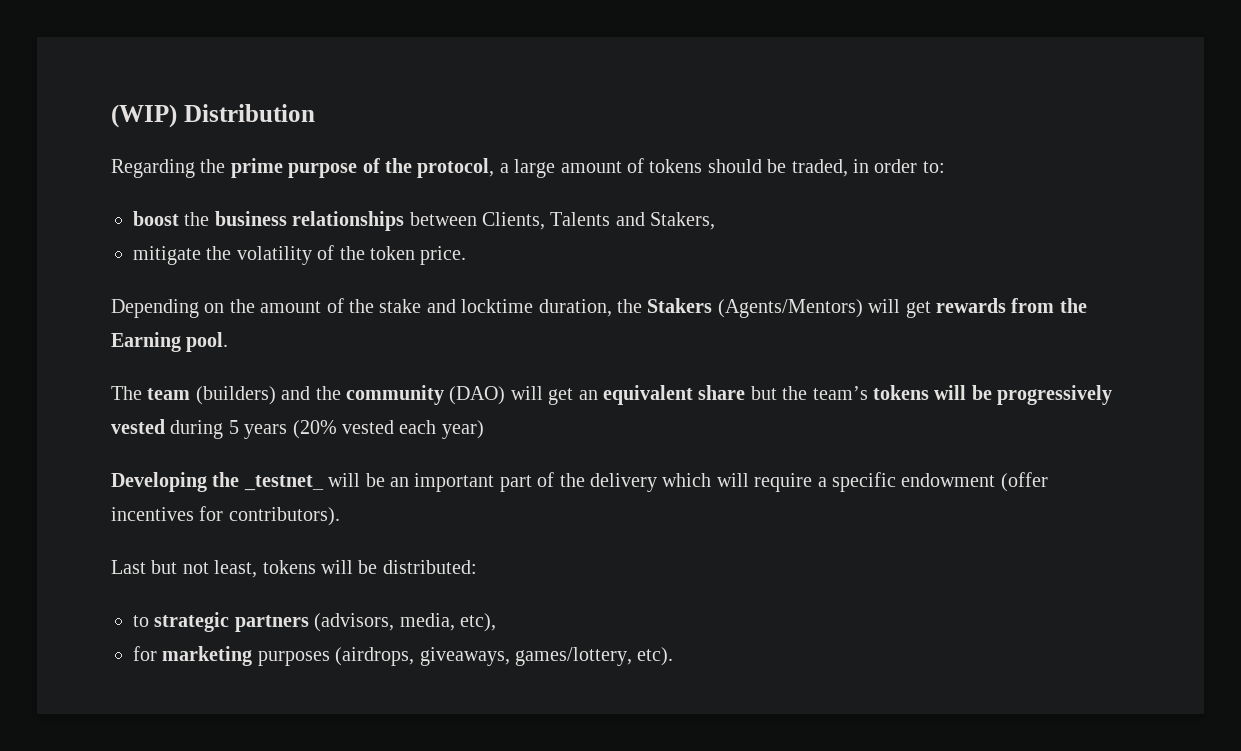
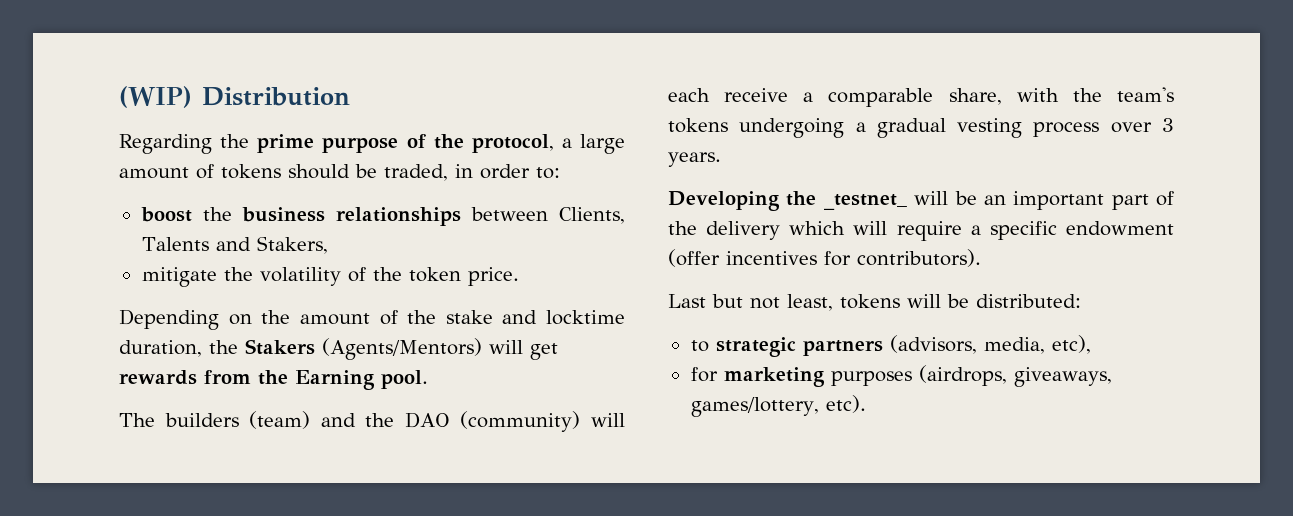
[147,385,1113,405] [111,419,484,439] team (builders) and the community (DAO) will get an equivalent share but the team’s tokens will be progressively vested during 5 years (20% vested each year) -> [164,411,625,432] [668,87,1174,107] [668,118,1174,138] [668,152,721,167] builders (team) and the DAO (community) will each receive a comparable share, with the team's tokens undergoing a gradual vesting process over 3 years.

